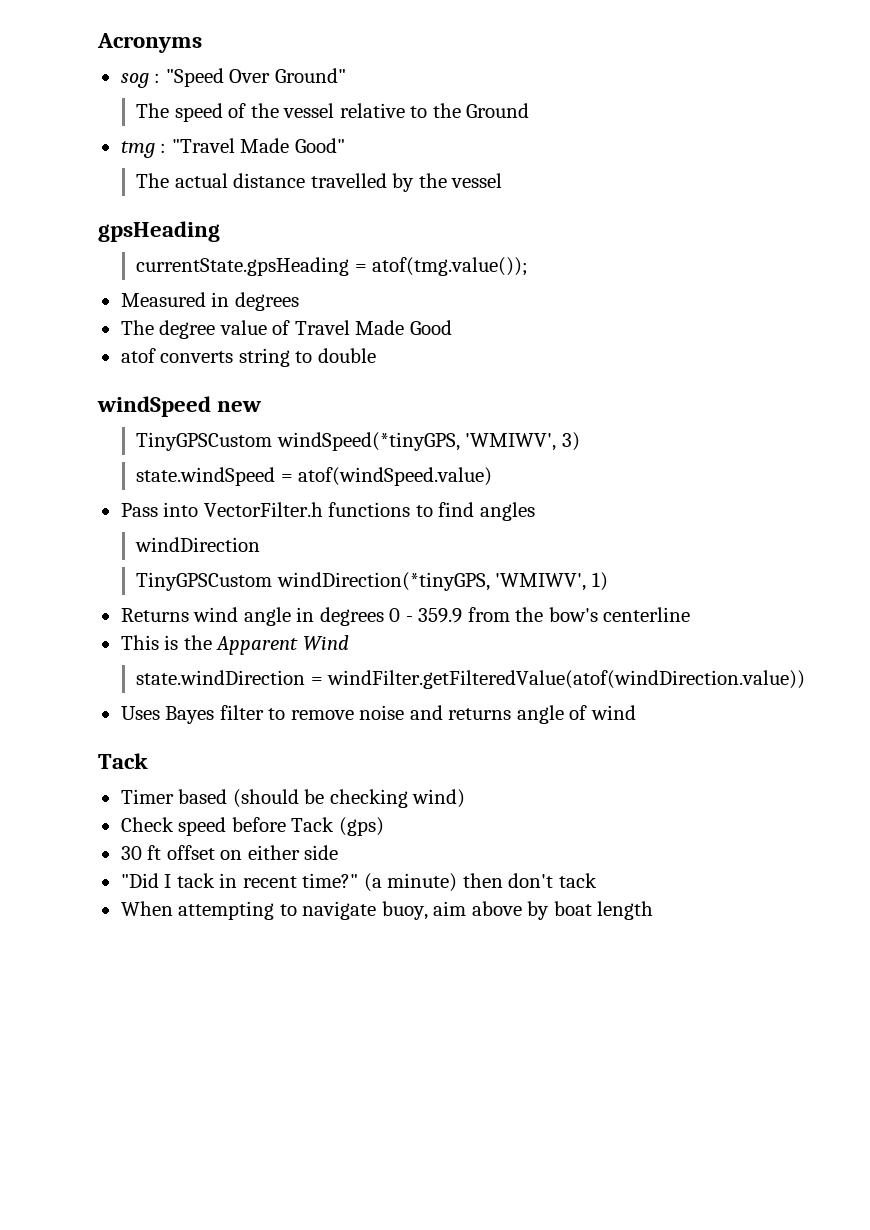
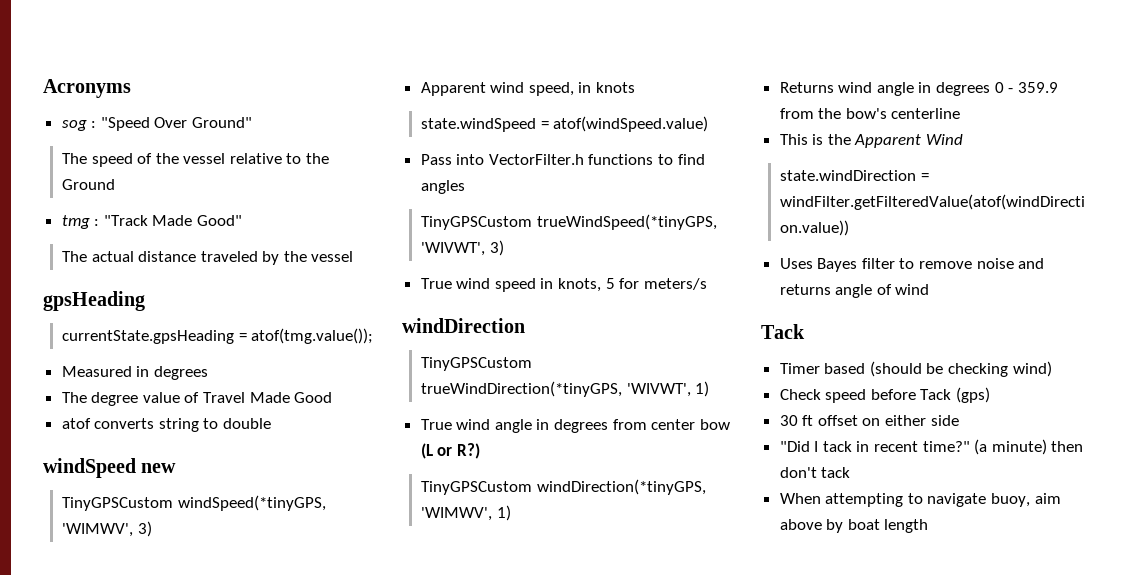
[171,138,235,153] "Travel -> [103,215,148,226] "Track
[310,173,387,188] travelled -> [200,251,258,262] traveled
[465,432,580,451] 'WMIWV', 3) -> [61,521,152,537] [420,82,636,96] 'WIMWV', 3) // Apparent wind speed, in knots
[135,537,261,552] windDirection -> [420,214,717,230] [420,240,504,256] [420,278,707,292] [402,318,525,333] [420,357,532,371] [420,381,710,397] [420,419,730,433] [420,443,480,459] TinyGPSCustom trueWindSpeed(*tinyGPS, 'WIVWT', 3) // True wind speed in knots, 5 for meters/s // windDirection // TinyGPSCustom trueWindDirection(*tinyGPS, 'WIVWT', 1) // True wind angle in degrees from center bow (L or R?)
[495,573,587,591] 'WMIWV', -> [420,507,492,521] 'WIMWV',

